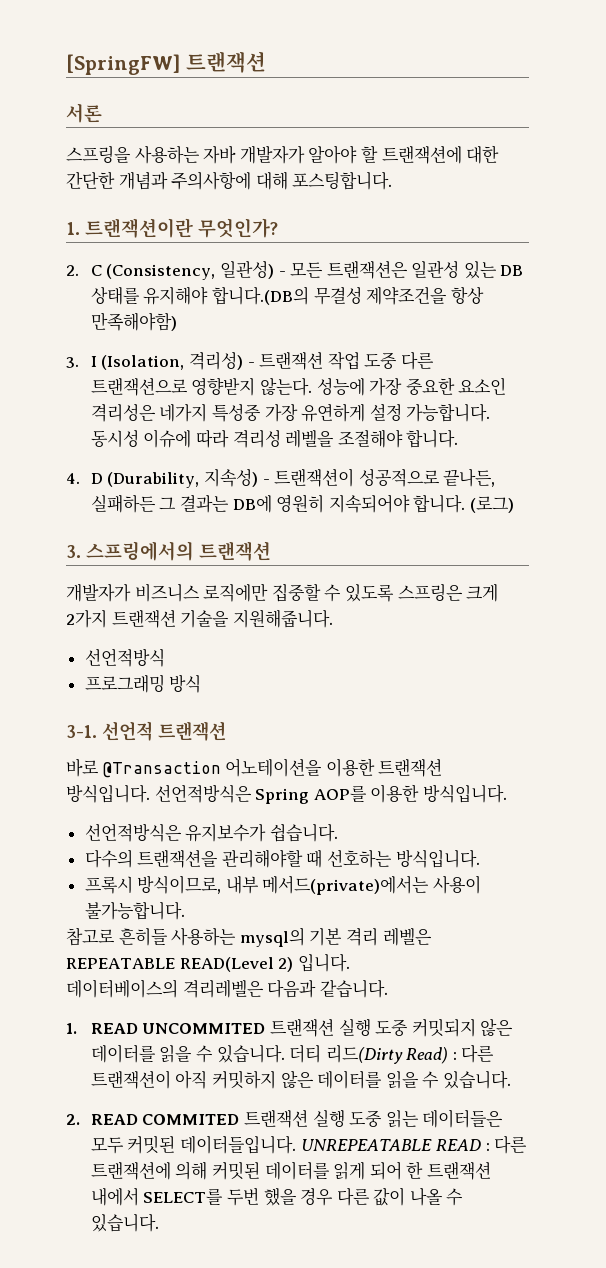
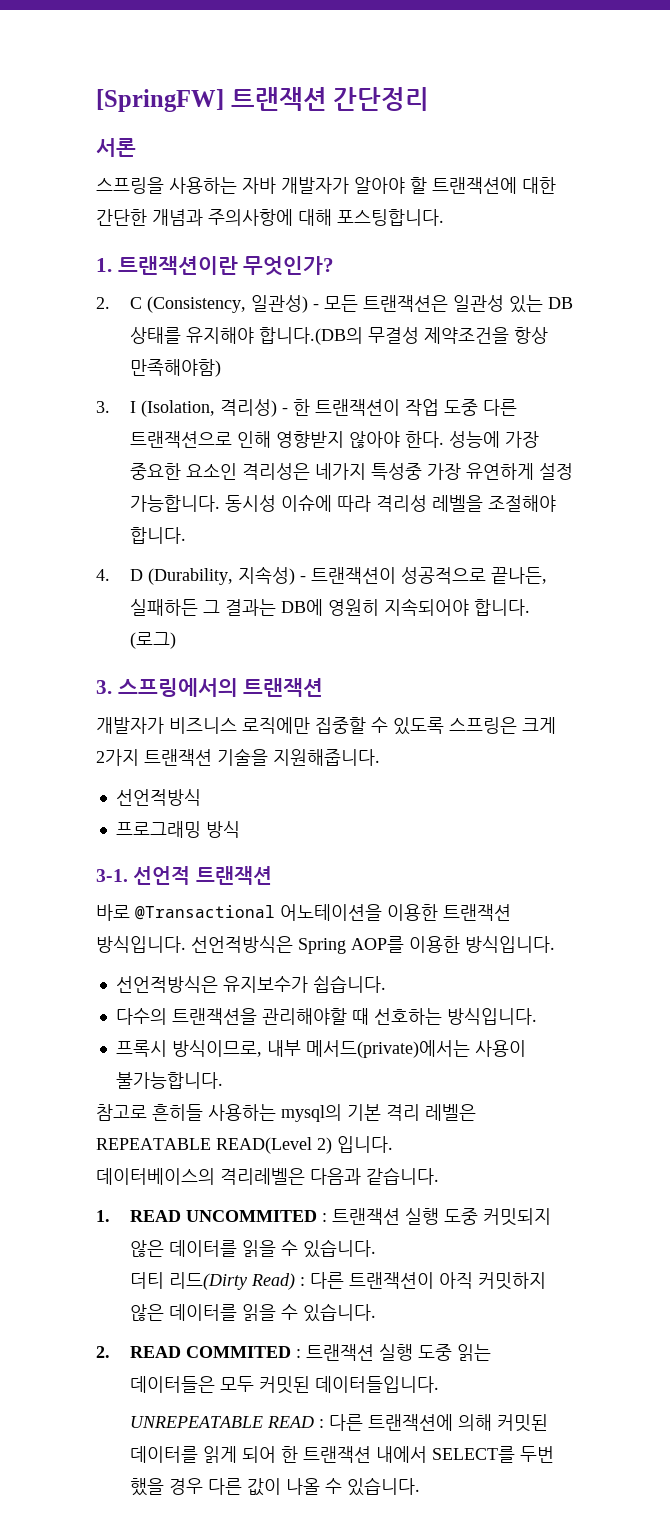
(266, 62) none -> [333,87,430,111] 간단정리
[259,352,324,370] 트랜잭션 -> [292,399,400,416] 한 트랜잭션이
[191,377,312,396] 영향받지 않는다. -> [236,431,444,448] 인해 영향받지 않아야 한다.
[102,761,221,778] @Transaction -> [135,905,275,920] @Transactional
(266, 1028) none -> [321,1213,327,1222] :
(285, 1054) none -> (376, 1248) //
(240, 1119) none -> [295,1349,301,1358] :
(296, 1144) none -> (439, 1384) //

